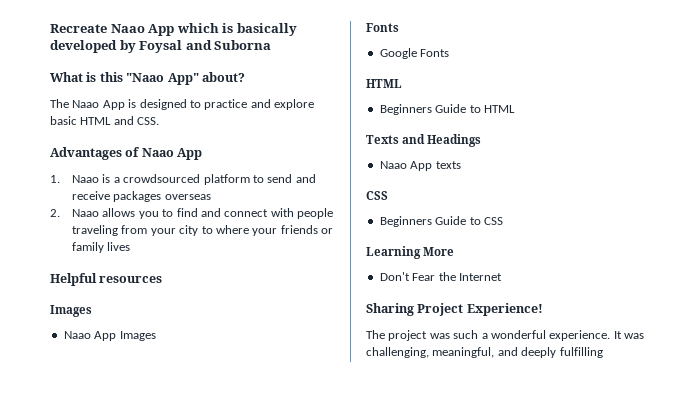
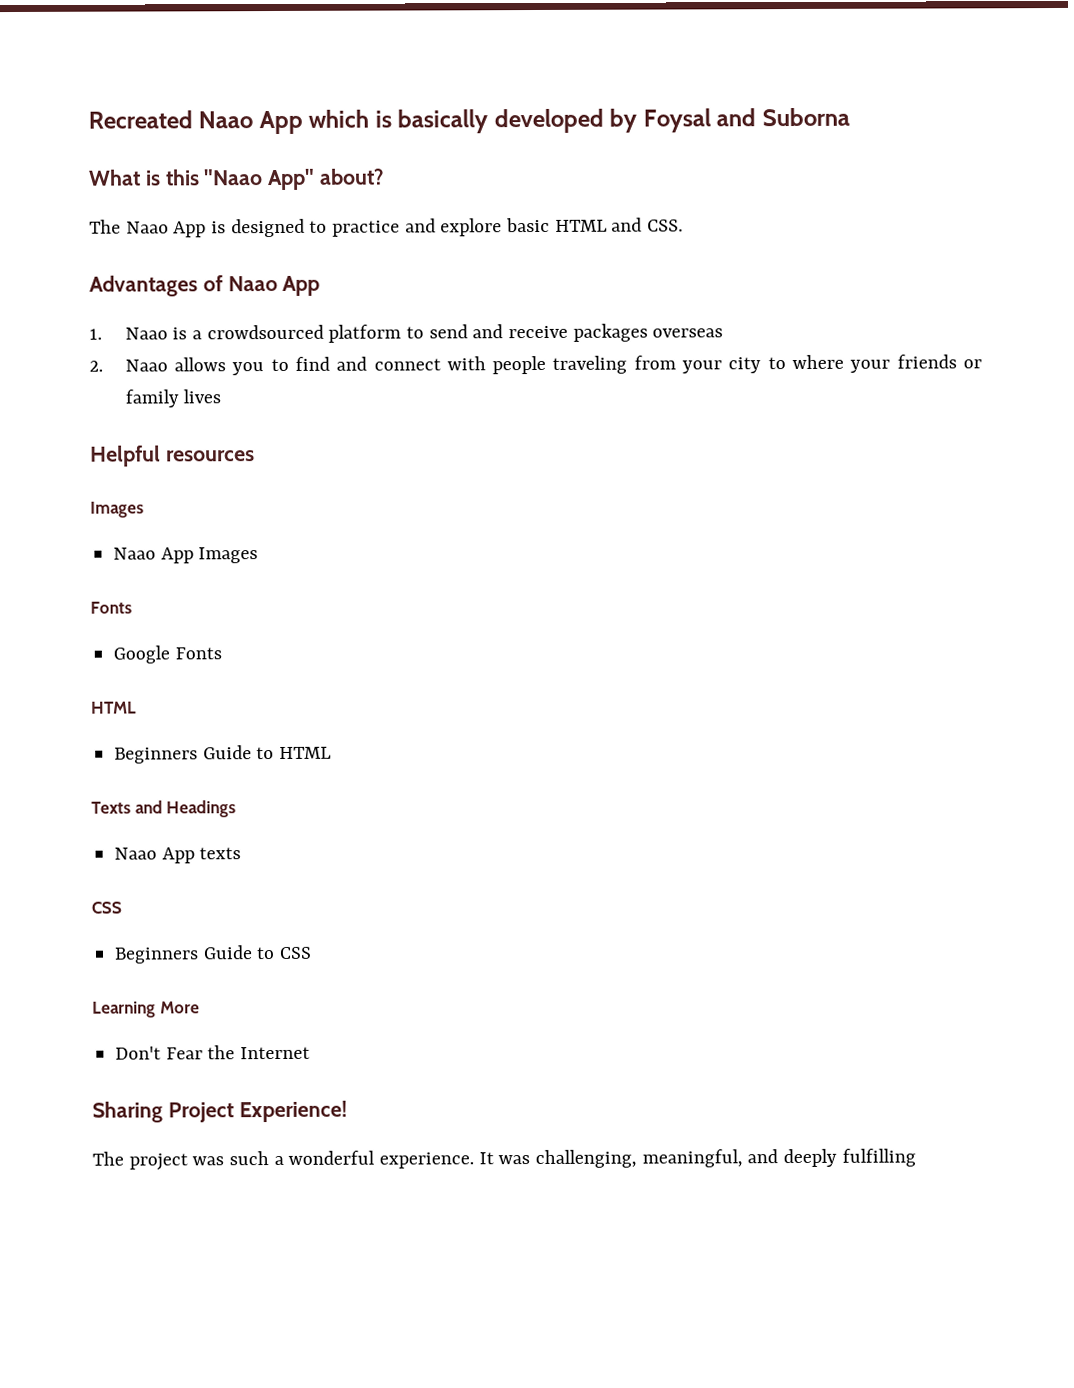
[50,24,107,33] Recreate -> [88,110,193,129] Recreated

